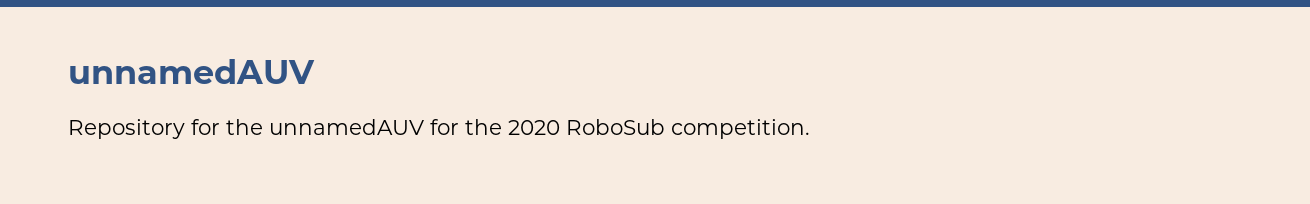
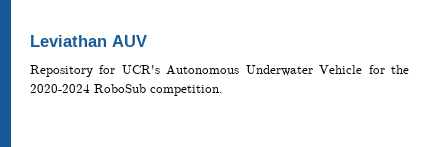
[68,59,315,84] unnamedAUV -> [30,35,147,47] Leviathan AUV
[226,119,560,135] the unnamedAUV for the 2020 -> [121,65,409,76] [30,84,90,93] UCR's Autonomous Underwater Vehicle for the 2020-2024

